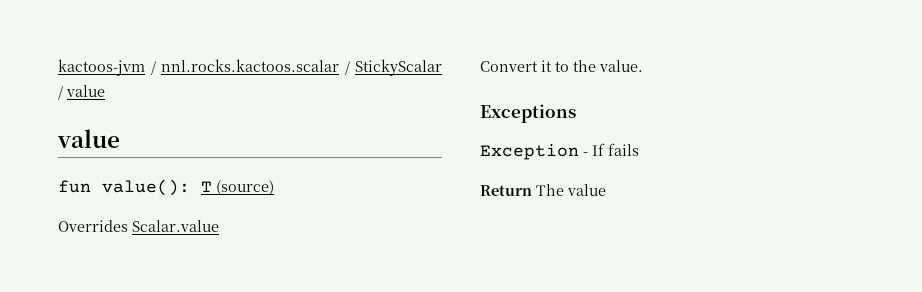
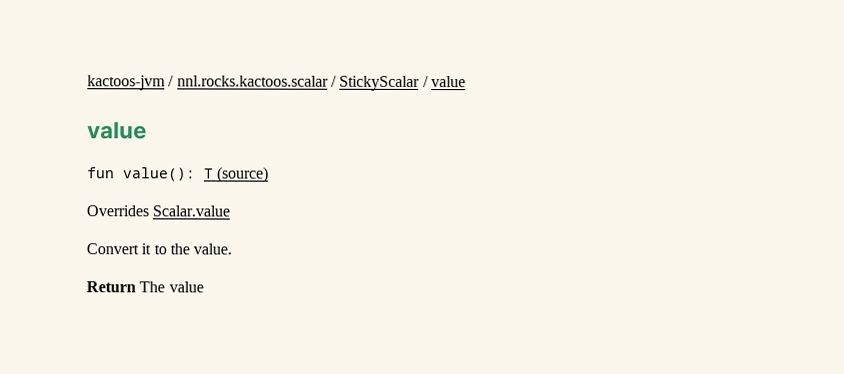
[480,104,576,123] [480,143,639,160] // Exceptions // Exception - If fails -> (233, 249) none

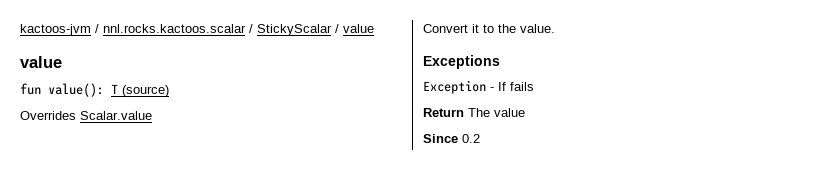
(233, 249) none -> [423,55,500,69] [423,80,534,94] // Exceptions // Exception - If fails
(204, 287) none -> [423,134,480,143] // Since 0.2

